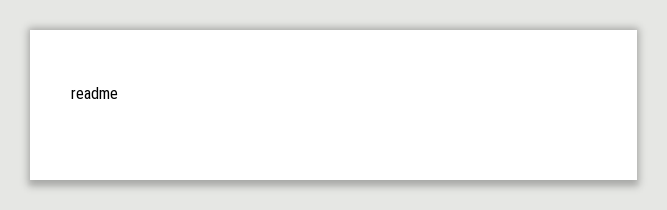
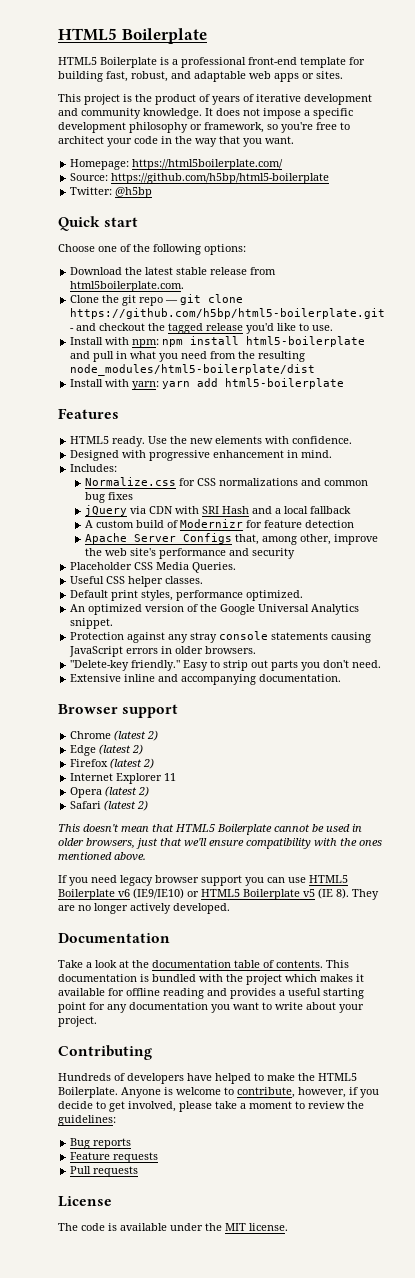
[71,87,118,99] readme -> [58,28,207,44] [58,57,365,68] [58,71,343,82] [58,94,372,105] [58,108,353,119] [58,122,350,133] [58,136,294,147] [70,159,284,170] [70,173,330,184] [70,187,153,198] [58,216,139,231] [58,244,246,255] [70,267,277,275] [70,281,185,292] [70,294,244,306] [70,308,386,319] [70,323,334,334] [70,336,366,348] [70,351,306,362] [70,364,316,376] [70,378,345,390] [58,408,119,419] [70,436,353,447] [70,450,333,461] [70,464,118,472] [84,477,368,486] [84,492,133,503] [84,505,351,516] [84,519,354,528] [84,533,378,545] [84,548,295,559] [70,562,237,573] [70,576,204,587] [70,590,304,601] [70,604,360,615] [70,618,114,629] [70,631,372,643] [69,646,257,657] [70,660,382,671] [70,674,342,685] [58,704,179,718] [70,730,159,741] [70,744,144,756] [70,758,155,769] [70,773,177,784] [70,786,150,798] [70,800,149,811] [58,824,362,835] [58,838,382,849] [58,852,146,861] [58,875,348,886] [58,888,379,900] [58,903,230,914] [58,933,170,943] [58,960,349,968] [58,974,364,985] [58,988,364,999] [58,1002,364,1013] [58,1016,97,1027] [58,1045,152,1060] [58,1073,357,1084] [58,1087,379,1098] [58,1101,364,1112] [58,1115,116,1126] [70,1138,132,1149] [70,1152,159,1163] [70,1166,139,1177] [58,1196,112,1207] [58,1223,288,1231] HTML5 Boilerplate // HTML5 Boilerplate is a professional front-end template for building fast, robust, and adaptable web apps or sites. // This project is the product of years of iterative development and community knowledge. It does not impose a specific development philosophy or framework, so you're free to architect your code in the way that you want. // Homepage: https://html5boilerplate.com/ // Source: https://github.com/h5bp/html5-boilerplate // Twitter: @h5bp // Quick start // Choose one of the following options: // Download the latest stable release from html5boilerplate.com. // Clone the git repo — git clone https://github.com/h5bp/html5-boilerplate.git - and checkout the tagged release you'd like to use. // Install with npm: npm install html5-boilerplate and pull in what you need from the resulting node_modules/html5-boilerplate/dist // Install with yarn: yarn add html5-boilerplate // Features // HTML5 ready. Use the new elements with confidence. // Designed with progressive enhancement in mind. // Includes: // Normalize.css for CSS normalizations and common bug fixes // jQuery via CDN with SRI Hash and a local fallback // A custom build of Modernizr for feature detection // Apache Server Configs that, among other, improve the web site's performance and security // Placeholder CSS Media Queries. // Useful CSS helper classes. // Default print styles, performance optimized. // An optimized version of the Google Universal Analytics snippet. // Protection against any stray console statements causing JavaScript errors in older browsers. // "Delete-key friendly." Easy to strip out parts you don't need. // Extensive inline and accompanying documentation. // Browser support // Chrome (latest 2) // Edge (latest 2) // Firefox (latest 2) // Internet Explorer 11 // Opera (latest 2) // Safari (latest 2) // This doesn't mean that HTML5 Boilerplate cannot be used in older browsers, just that we'll ensure compatibility with the ones mentioned above. // If you need legacy browser support you can use HTML5 Boilerplate v6 (IE9/IE10) or HTML5 Boilerplate v5 (IE 8). They are no longer actively developed. // Documentation // Take a look at the documentation table of contents. This documentation is bundled with the project which makes it available for offline reading and provides a useful starting point for any documentation you want to write about your project. // Contributing // Hundreds of developers have helped to make the HTML5 Boilerplate. Anyone is welcome to contribute, however, if you decide to get involved, please take a moment to review the guidelines: // Bug reports // Feature requests // Pull requests // License // The code is available under the MIT license.

